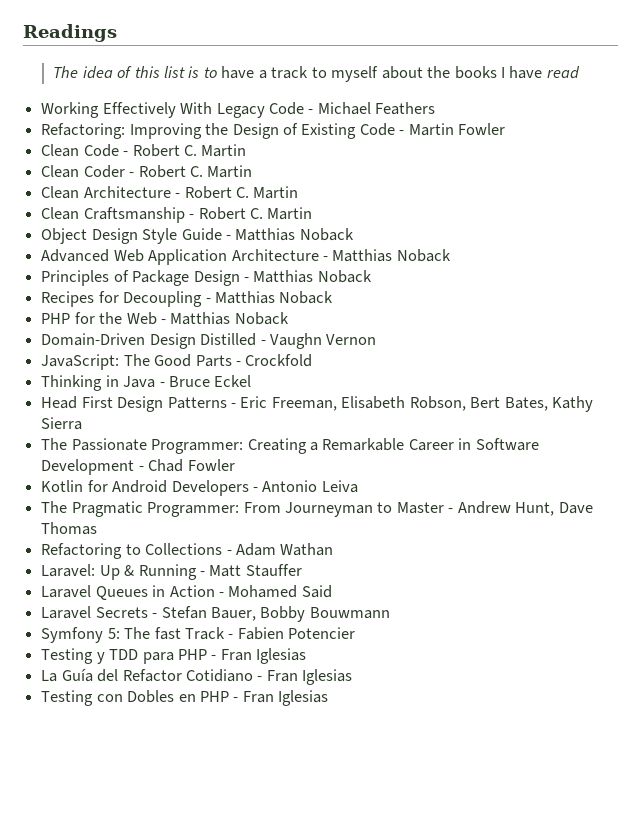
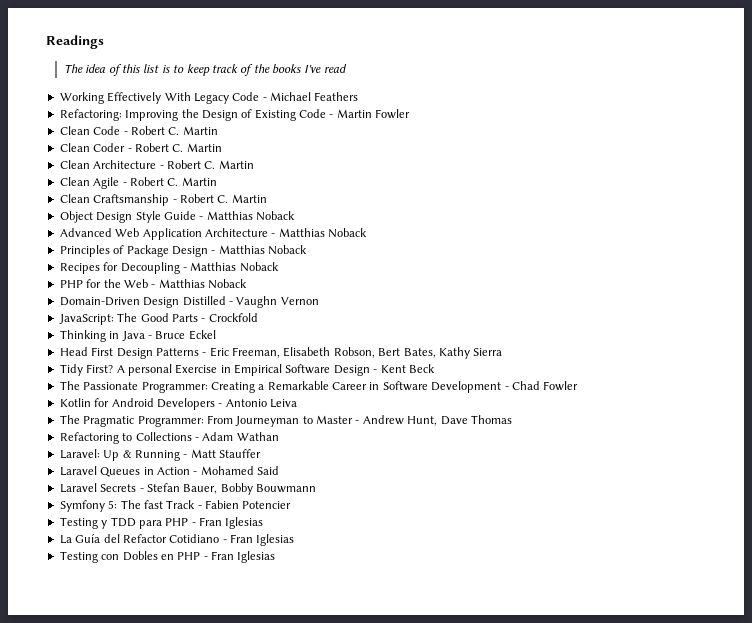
[221,66,543,82] have a track to myself about the books I have -> [186,64,322,76] keep track of the books I've
(299, 192) none -> [59,177,217,189] // Clean Agile - Robert C. Martin
(83, 423) none -> [59,364,435,376] // Tidy First? A personal Exercise in Empirical Software Design - Kent Beck

